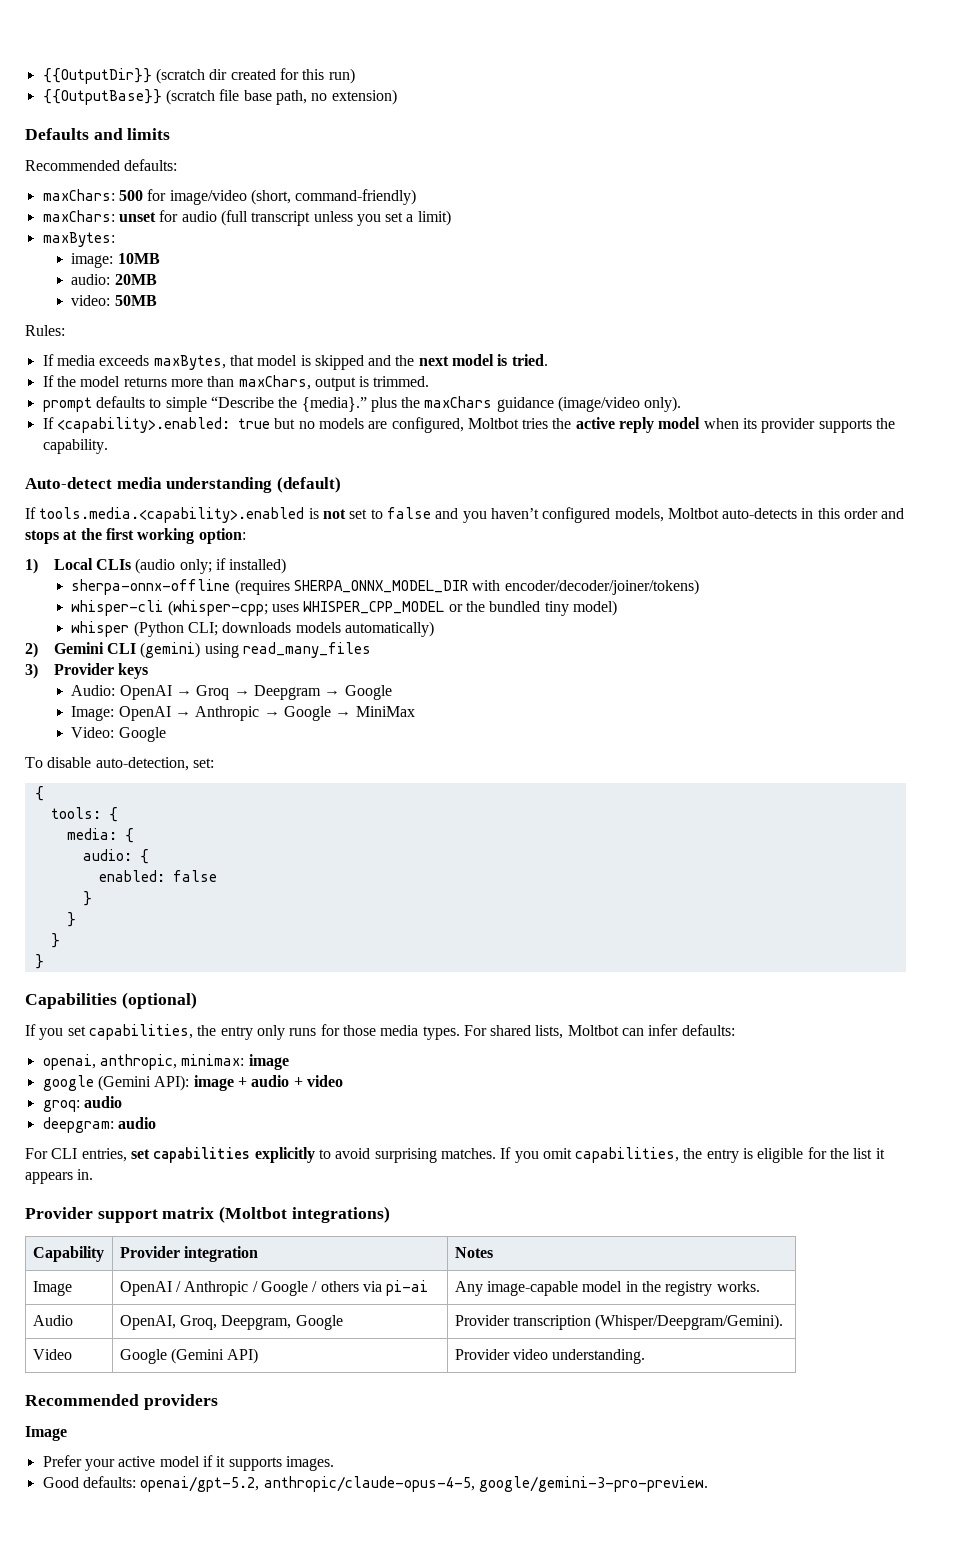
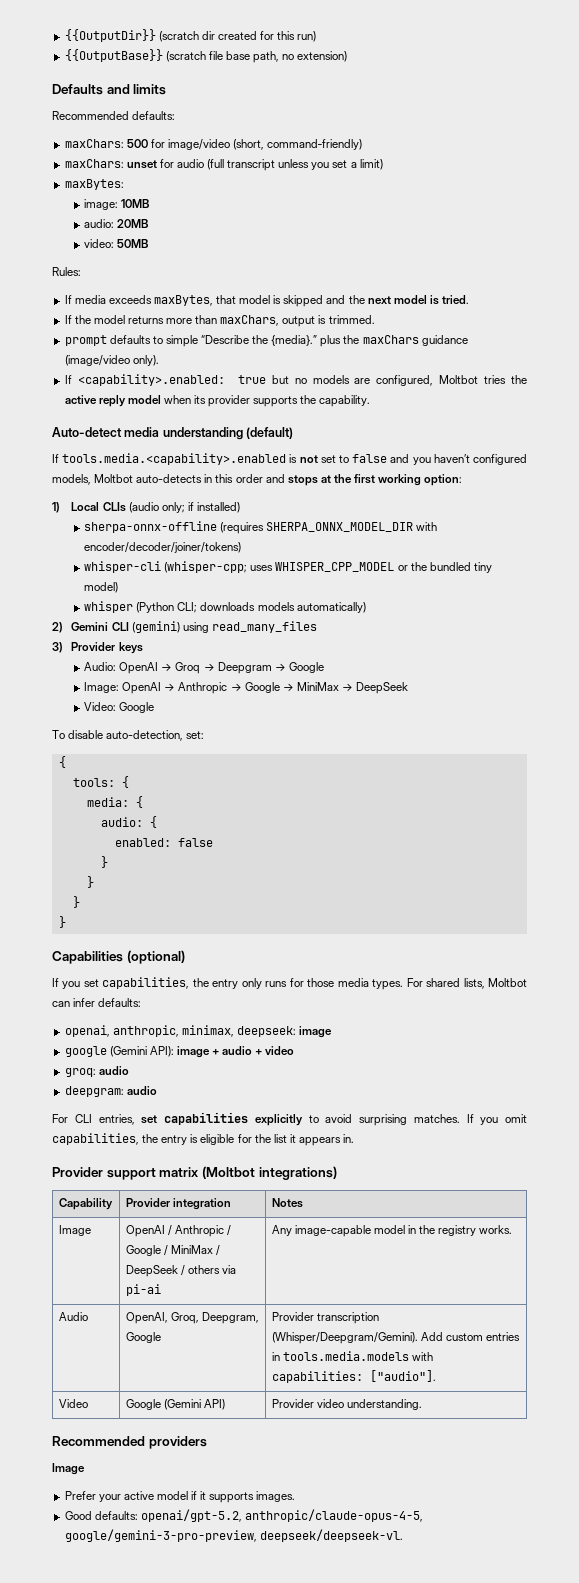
(415, 711) none -> [341,682,409,694] → DeepSeek
[181,1054,245,1066] minimax: -> [181,1025,296,1037] minimax, deepseek:
(318, 1286) none -> [170,1245,220,1256] [125,1265,185,1277] MiniMax / DeepSeek /
(784, 1322) none -> [420,1332,520,1341] [271,1351,433,1361] [271,1370,436,1383] Add custom entries in tools.media.models with capabilities: ["audio"].
[478,1476,708,1492] google/gemini-3-pro-preview. -> [64,1529,403,1542] google/gemini-3-pro-preview, deepseek/deepseek-vl.

